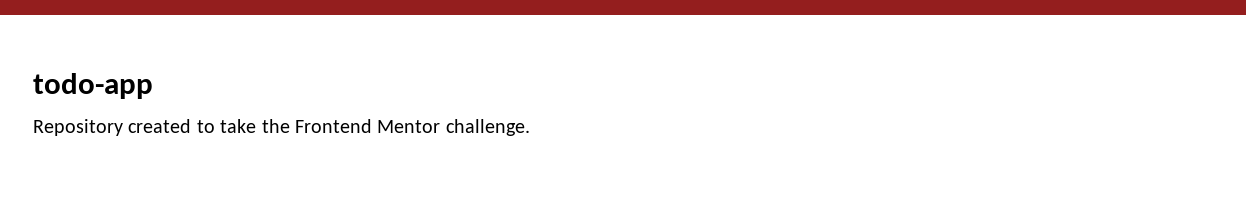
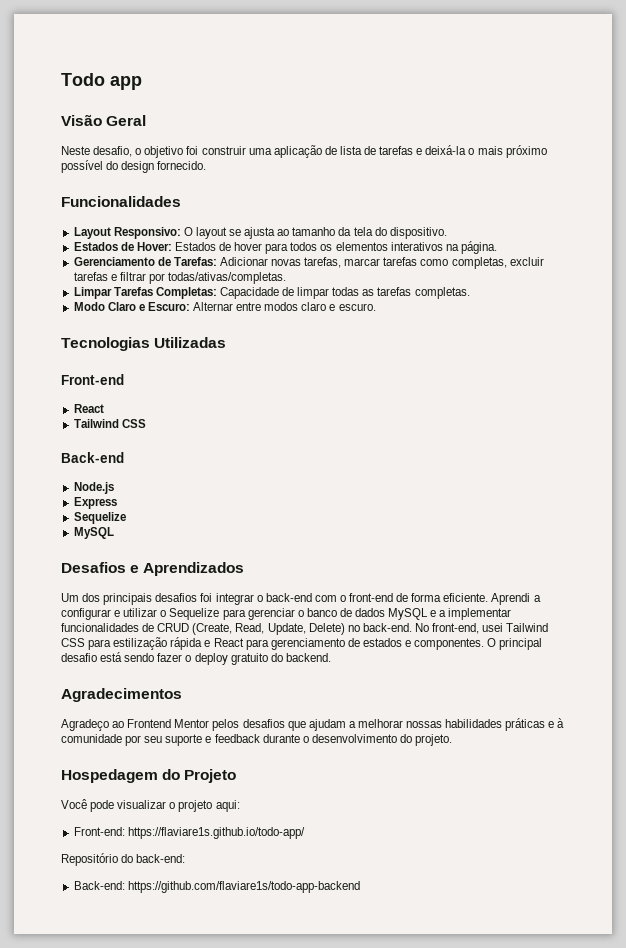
[33,73,153,99] [33,119,530,136] todo-app // Repository created to take the Frontend Mentor challenge. -> [61,73,142,90] [61,114,147,126] [61,145,547,158] [61,160,207,173] [61,196,181,207] [73,227,447,239] [73,241,497,254] [73,257,544,269] [73,272,287,284] [73,287,470,299] [73,302,376,311] [61,337,227,351] [61,374,124,385] [73,404,104,413] [73,419,146,428] [61,452,124,463] [73,482,114,494] [73,497,117,509] [73,512,126,524] [73,527,114,539] [61,562,245,576] [61,593,541,605] [61,608,512,620] [61,623,549,635] [61,637,543,650] [61,652,331,665] [61,688,182,702] [61,718,565,731] [61,734,453,746] [61,769,237,783] [61,799,240,812] [73,827,305,839] [61,853,186,866] [73,881,360,893] Todo app // Visão Geral // Neste desafio, o objetivo foi construir uma aplicação de lista de tarefas e deixá-la o mais próximo possível do design fornecido. // Funcionalidades // Layout Responsivo: O layout se ajusta ao tamanho da tela do dispositivo. // Estados de Hover: Estados de hover para todos os elementos interativos na página. // Gerenciamento de Tarefas: Adicionar novas tarefas, marcar tarefas como completas, excluir tarefas e filtrar por todas/ativas/completas. // Limpar Tarefas Completas: Capacidade de limpar todas as tarefas completas. // Modo Claro e Escuro: Alternar entre modos claro e escuro. // Tecnologias Utilizadas // Front-end // React // Tailwind CSS // Back-end // Node.js // Express // Sequelize // MySQL // Desafios e Aprendizados // Um dos principais desafios foi integrar o back-end com o front-end de forma eficiente. Aprendi a configurar e utilizar o Sequelize para gerenciar o banco de dados MySQL e a implementar funcionalidades de CRUD (Create, Read, Update, Delete) no back-end. No front-end, usei Tailwind CSS para estilização rápida e React para gerenciamento de estados e componentes. O principal desafio está sendo fazer o deploy gratuito do backend. // Agradecimentos // Agradeço ao Frontend Mentor pelos desafios que ajudam a melhorar nossas habilidades práticas e à comunidade por seu suporte e feedback durante o desenvolvimento do projeto. // Hospedagem do Projeto // Você pode visualizar o projeto aqui: // Front-end: https://flaviare1s.github.io/todo-app/ // Repositório do back-end: // Back-end: https://github.com/flaviare1s/todo-app-backend

